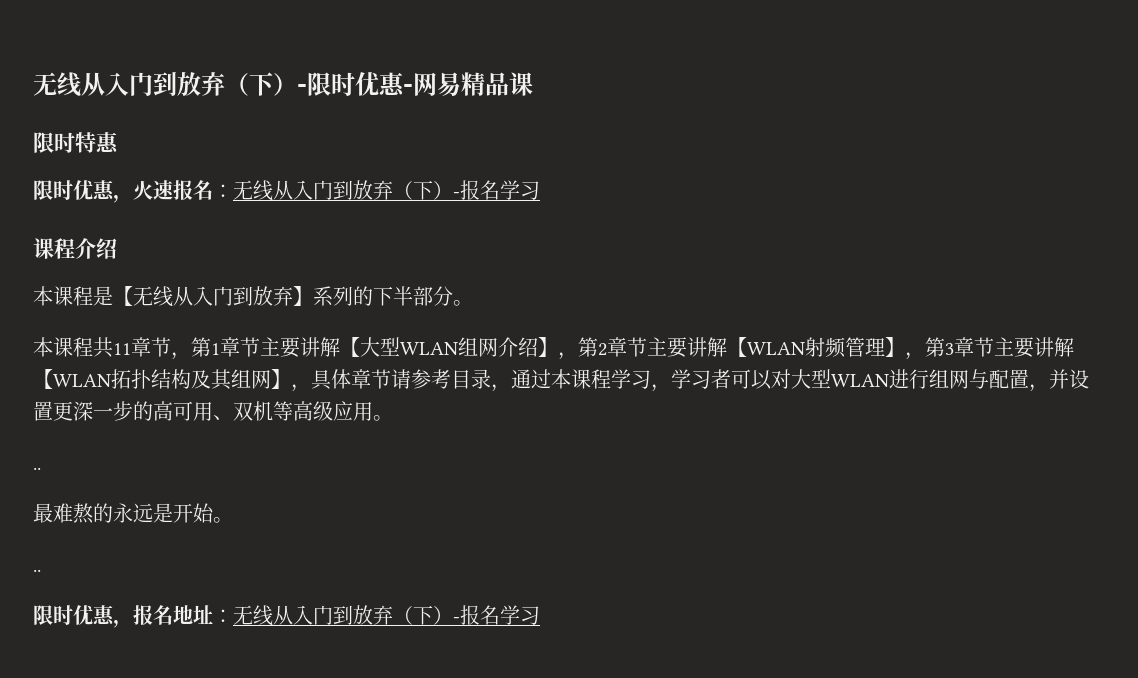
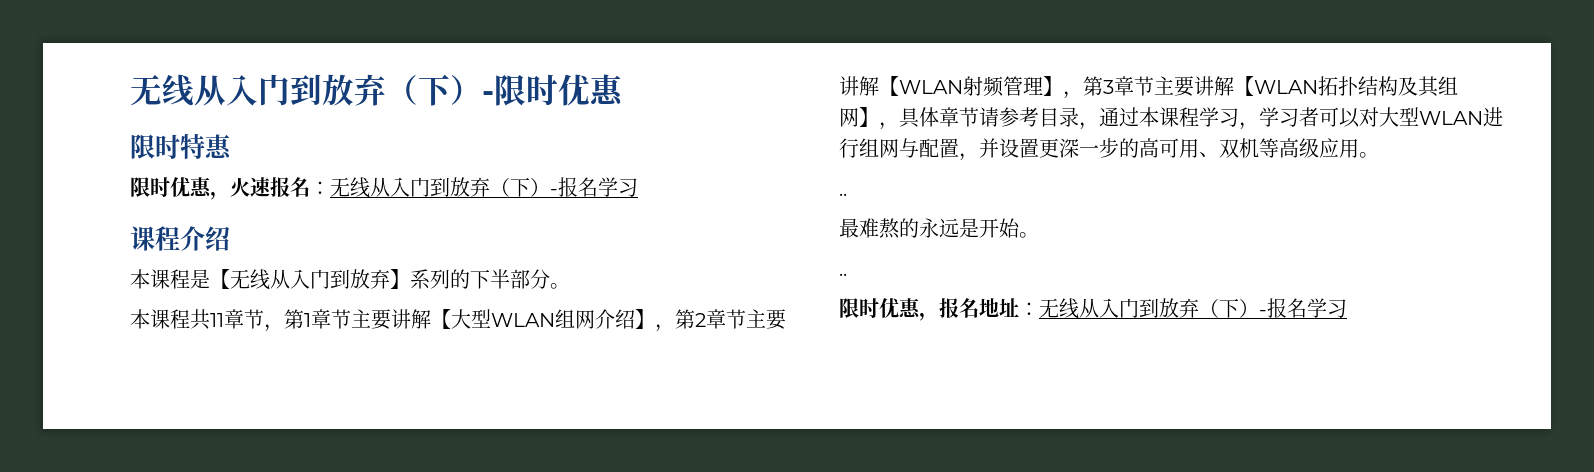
[403,72,533,97] -网易精品课 -> (625, 90) none

